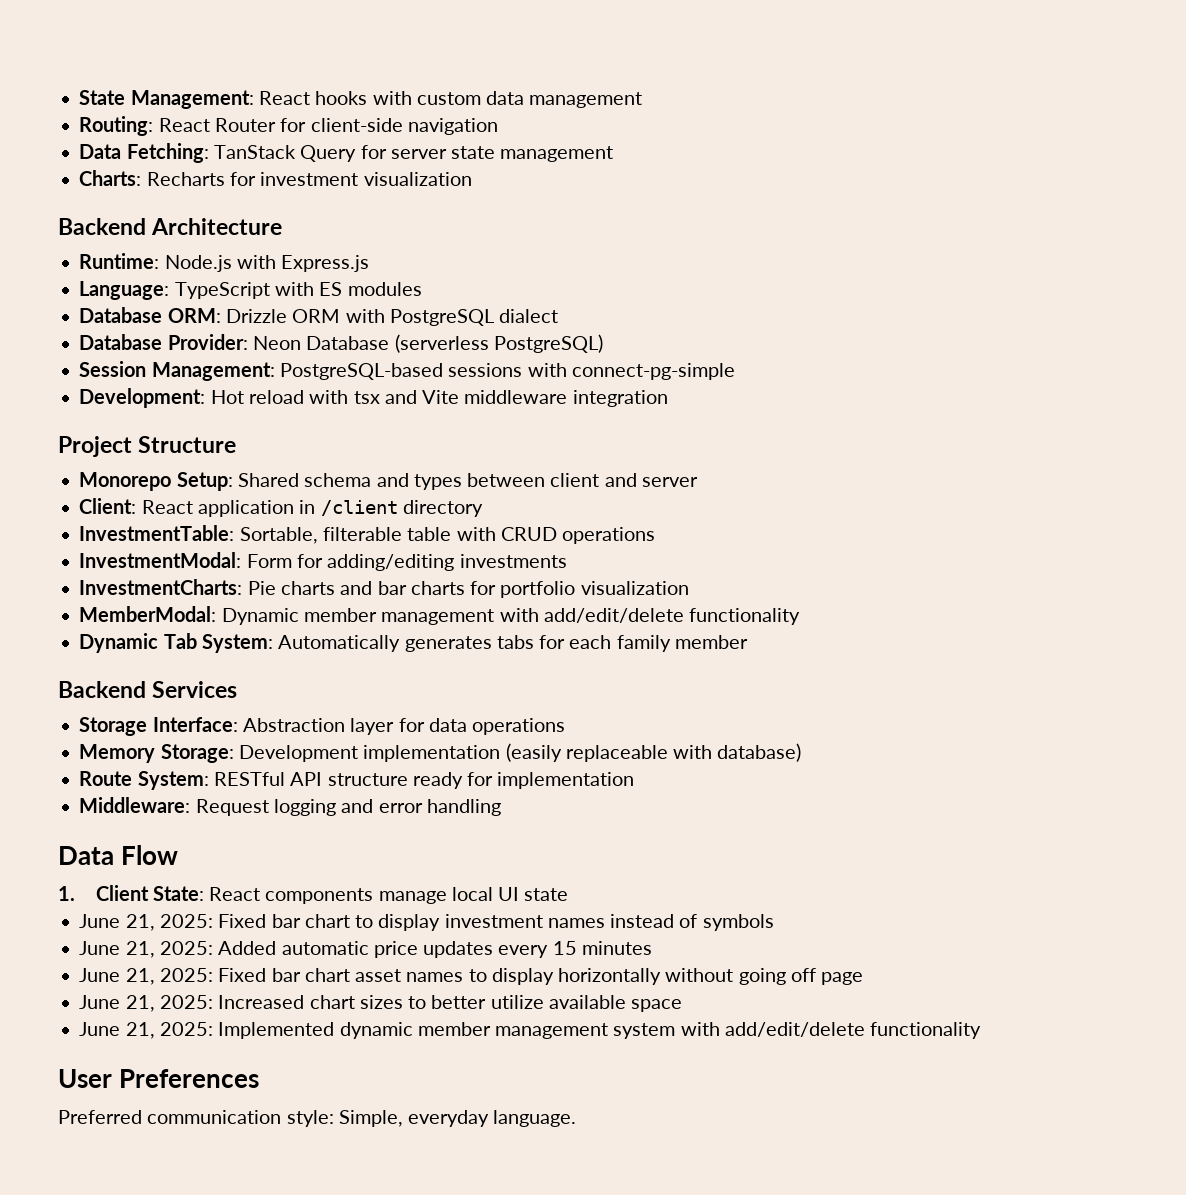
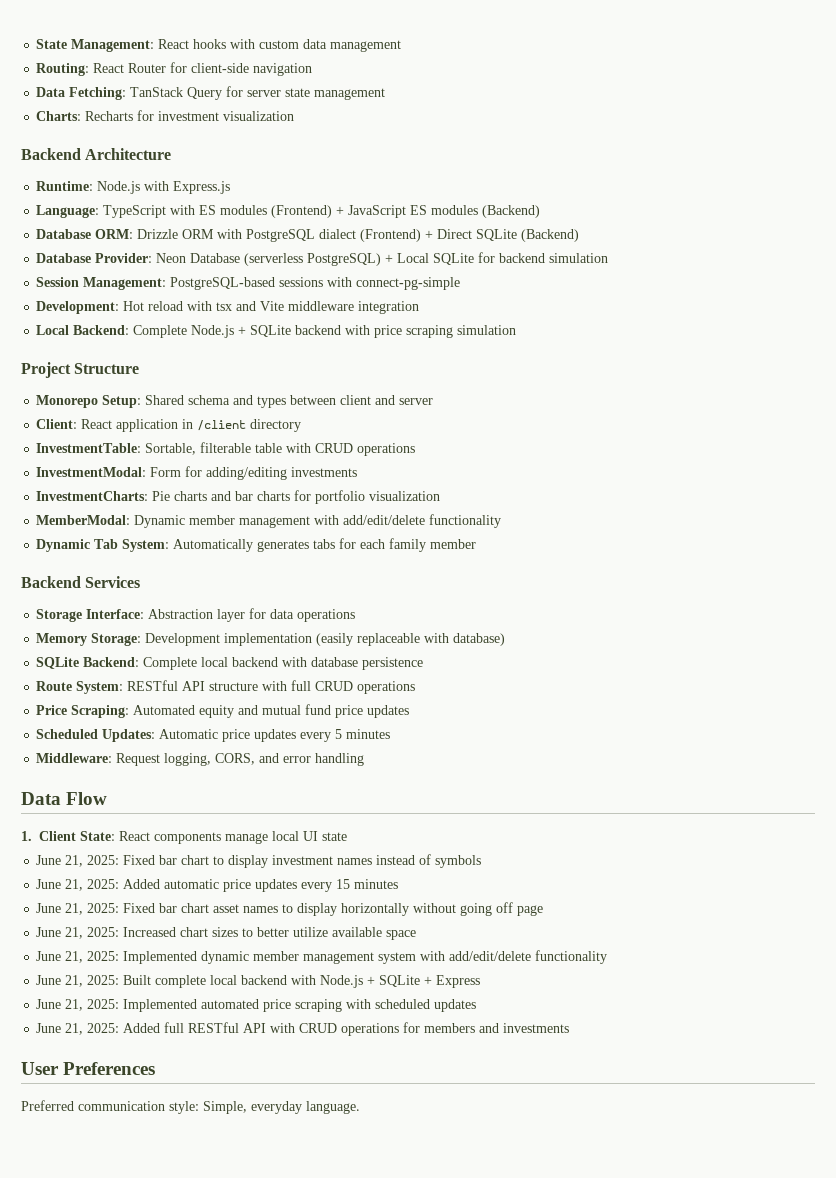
(422, 289) none -> [271,205,541,218] (Frontend) + JavaScript ES modules (Backend)
(559, 316) none -> [360,229,580,242] (Frontend) + Direct SQLite (Backend)
(603, 343) none -> [385,252,609,265] + Local SQLite for backend simulation
(668, 398) none -> [36,325,517,338] // Local Backend: Complete Node.js + SQLite backend with price scraping simulation
(802, 752) none -> [36,657,424,670] // SQLite Backend: Complete local backend with database persistence
[412,772,635,789] ready for implementation -> [262,680,416,694] [36,704,410,718] [36,729,391,742] with full CRUD operations // Price Scraping: Automated equity and mutual fund price updates // Scheduled Updates: Automatic price updates every 5 minutes
[273,799,336,816] logging -> [164,753,256,766] logging, CORS,
(982, 1030) none -> [36,975,481,988] [36,999,477,1012] [36,1022,570,1036] // June 21, 2025: Built complete local backend with Node.js + SQLite + Express // June 21, 2025: Implemented automated price scraping with scheduled updates // June 21, 2025: Added full RESTful API with CRUD operations for members and investments

